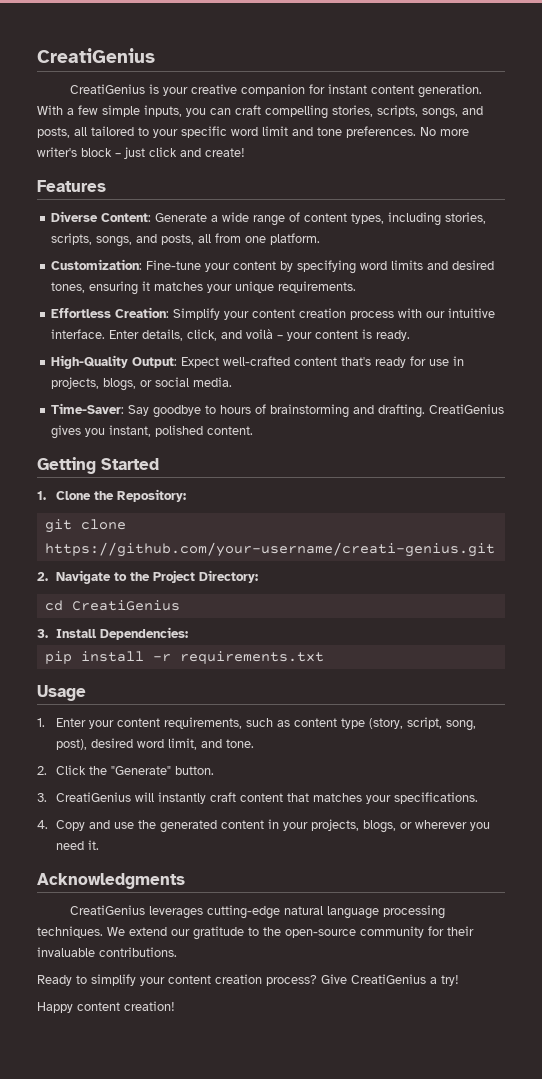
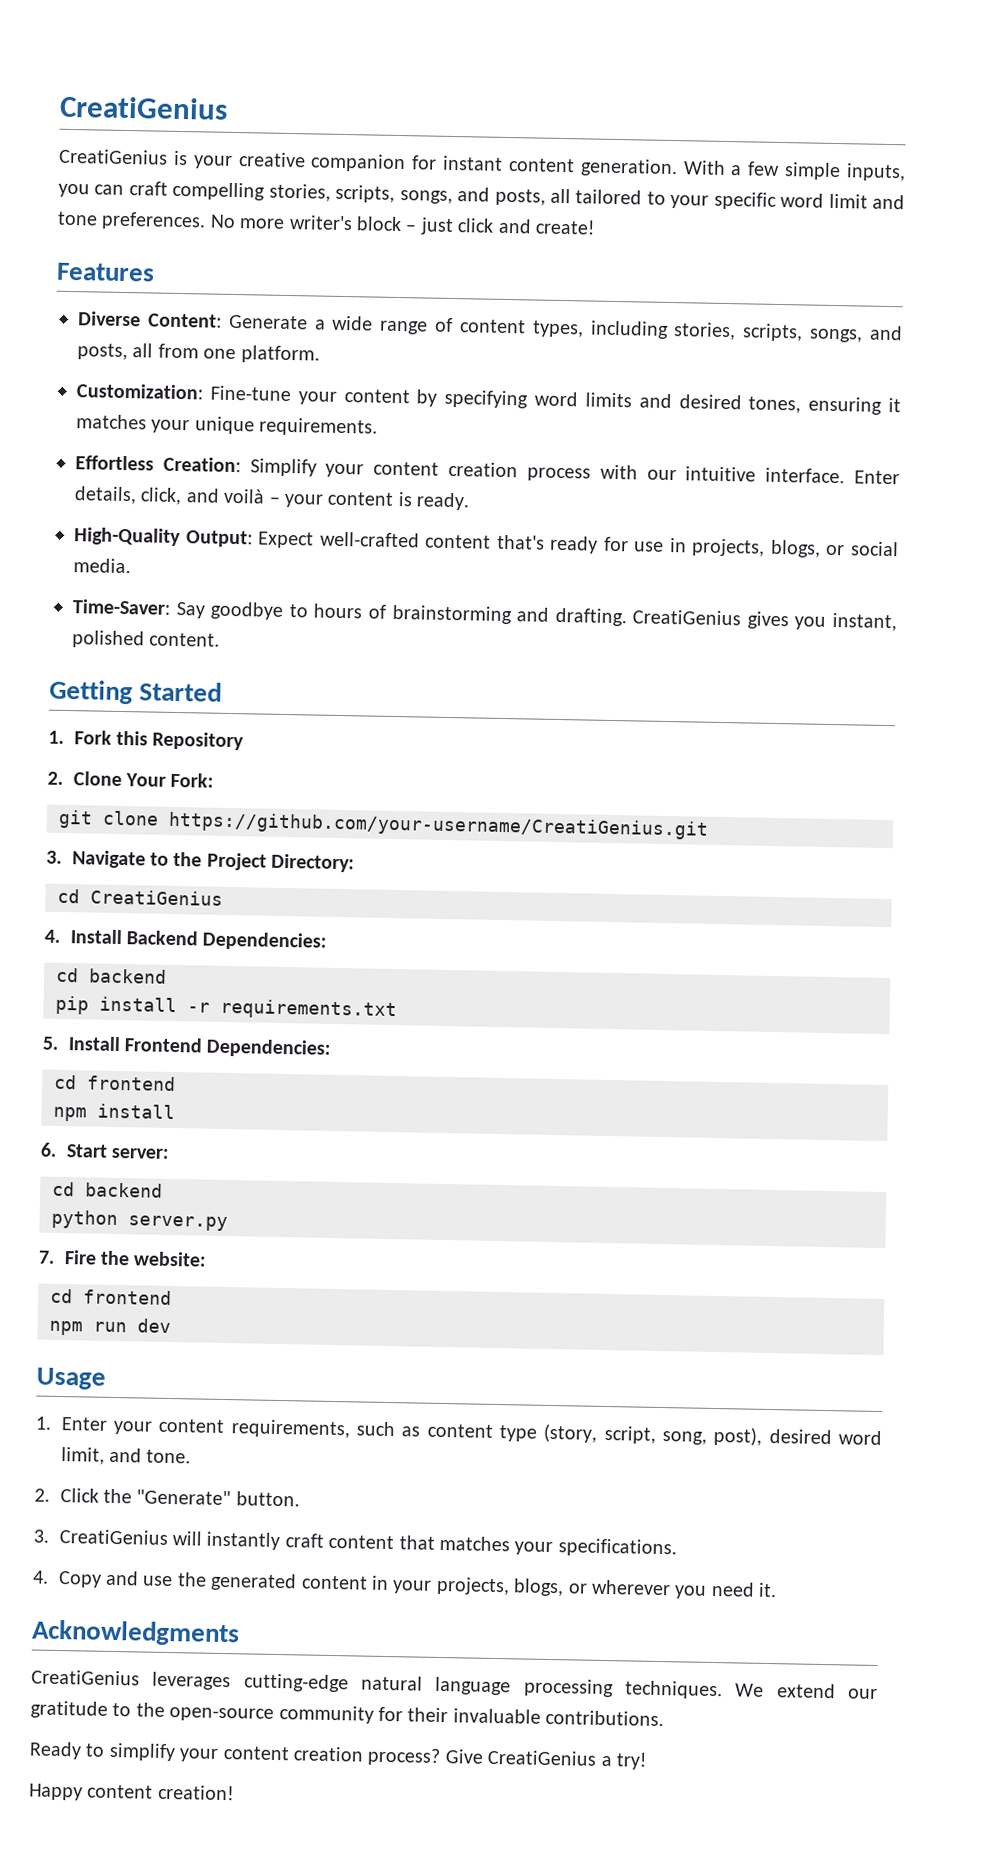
[55,489,186,502] Clone the Repository: -> [73,730,245,751] [47,771,215,788] Fork this Repository // 2. Clone Your Fork:
[44,542,495,557] [37,572,48,581] https://github.com/your-username/creati-genius.git // 2. -> [168,811,709,840] [46,850,62,864] https://github.com/your-username/CreatiGenius.git // 3.
[37,627,188,640] 3. Install Dependencies: -> [44,929,328,951] [56,967,167,984] 4. Install Backend Dependencies: // cd backend
(324, 657) none -> [42,1036,332,1058] [54,1074,176,1092] [53,1103,175,1122] [40,1142,169,1159] [52,1181,163,1198] [51,1209,228,1232] [38,1250,208,1267] [50,1288,172,1306] [49,1318,171,1336] // 5. Install Frontend Dependencies: // cd frontend // npm install // 6. Start server: // cd backend // python server.py // 7. Fire the website: // cd frontend // npm run dev

